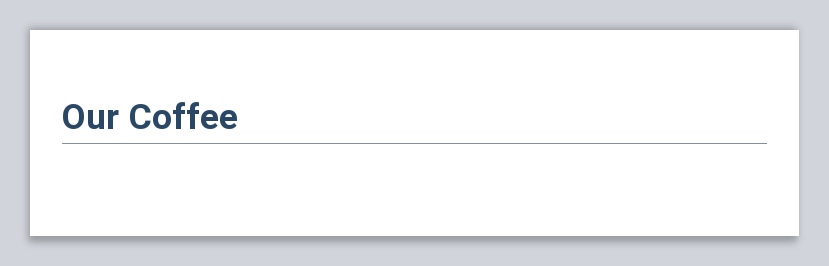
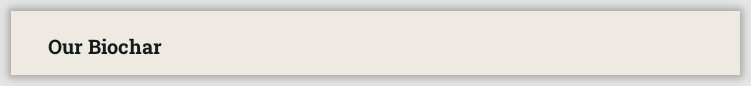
[128,102,238,129] Coffee -> [88,38,163,55] Biochar

